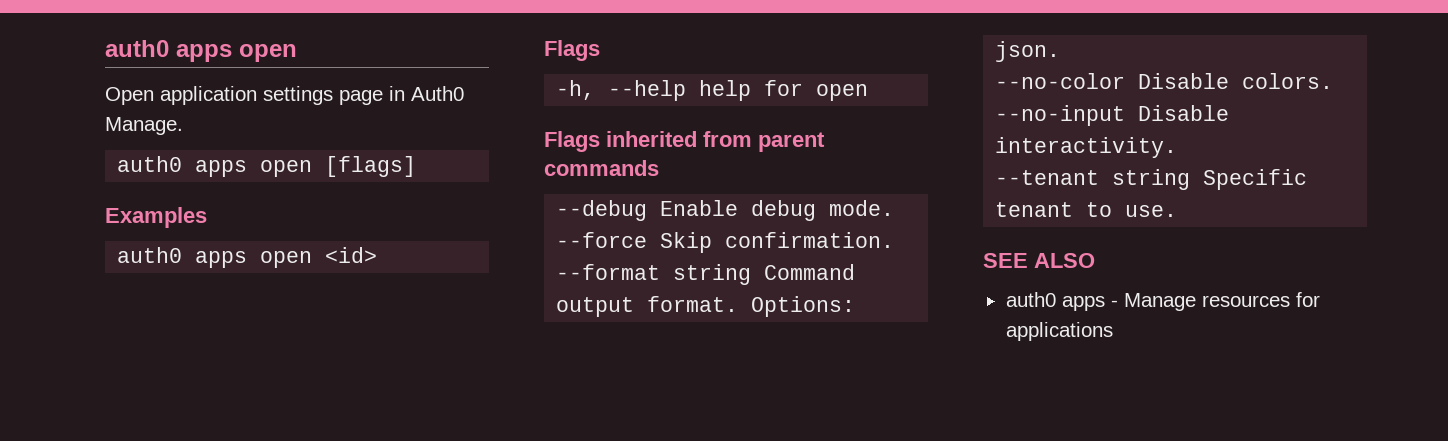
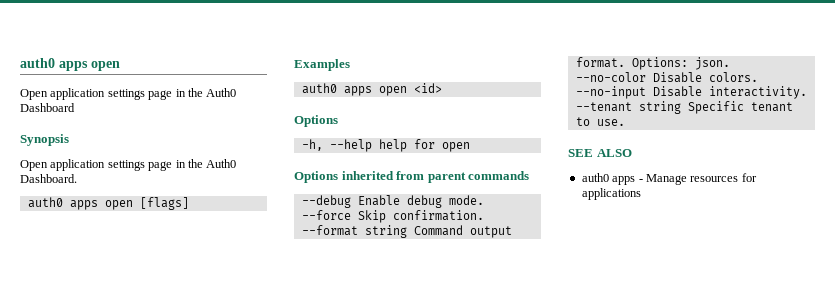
[411,86,464,101] [105,117,183,135] Auth0 Manage. -> [187,88,237,97] [20,103,75,112] [20,134,69,146] [20,159,237,171] [20,174,77,183] the Auth0 Dashboard // Synopsis // Open application settings page in the Auth0 Dashboard.
[544,40,600,61] Flags -> [294,115,338,127] Options
[544,131,600,152] Flags -> [294,171,338,183] Options

